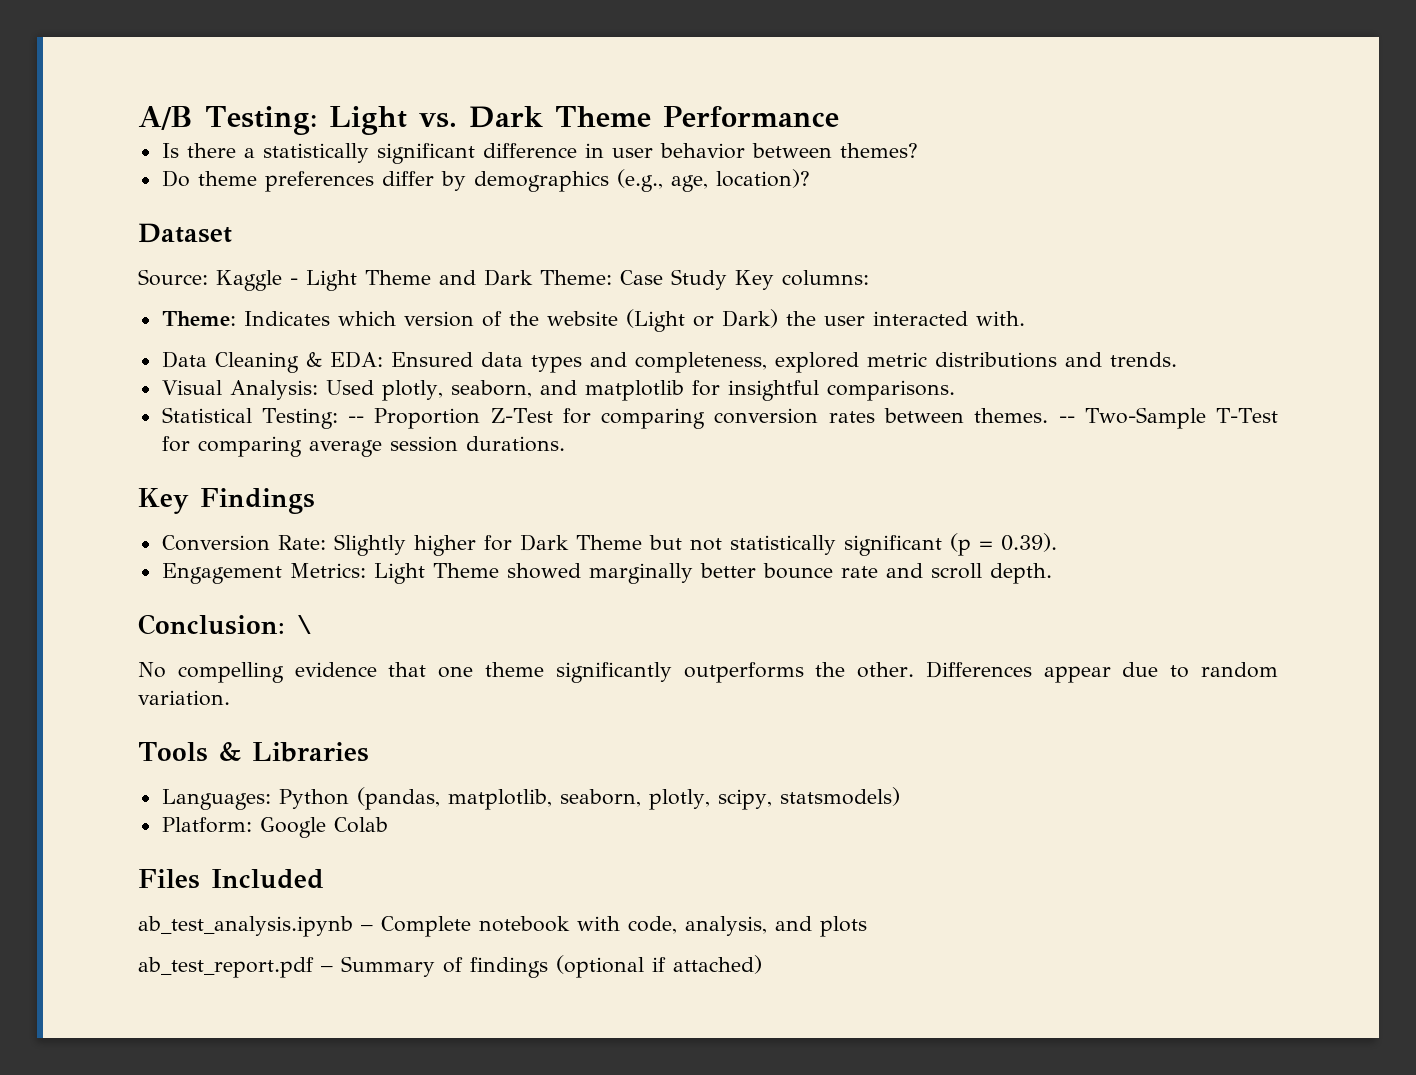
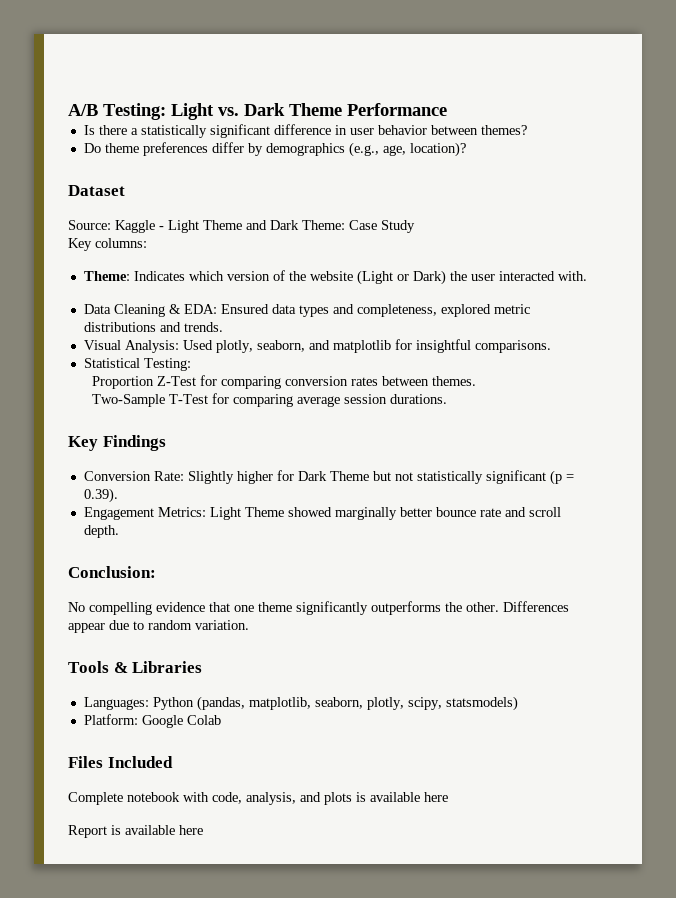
(727, 279) none -> (415, 226) //
[348,416,365,423] -- -> (191, 364) //
[1058,416,1075,423] -- -> (477, 381) //
[296,615,313,634] \ -> (156, 572) none
[138,916,373,937] ab_test_analysis.ipynb – -> (173, 762) none
[138,955,762,978] // ab_test_report.pdf – Summary of findings (optional if attached) -> [356,792,448,802] [68,825,203,838] is available here // Report is available here

